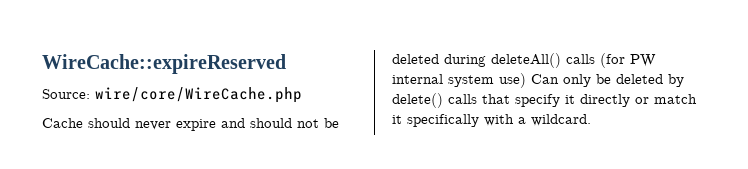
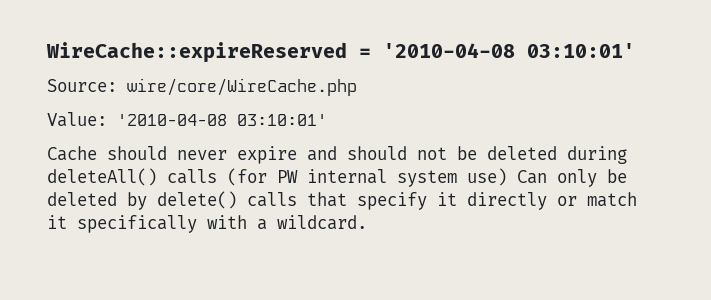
(286, 64) none -> [359,43,635,58] = '2010-04-08 03:10:01'
(302, 95) none -> [47,112,327,127] // Value: '2010-04-08 03:10:01'

